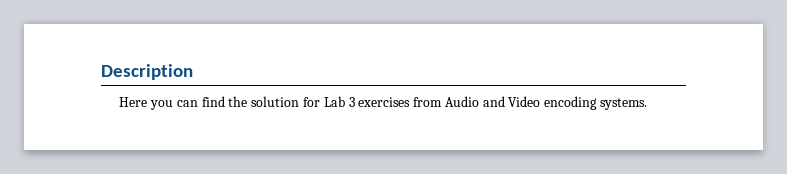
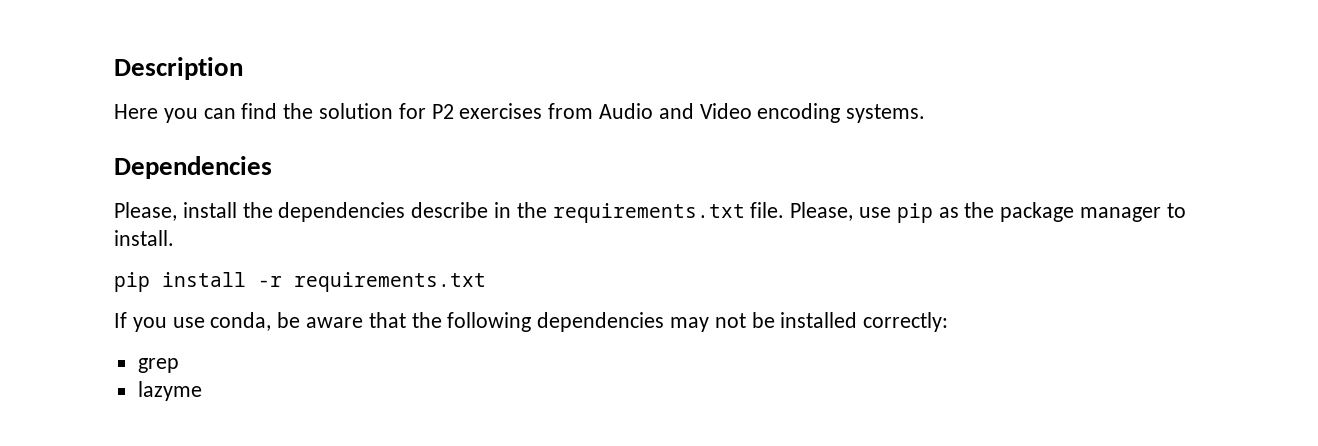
[323,96,355,107] Lab 3 -> [431,104,454,119] P2
(648, 104) none -> [114,156,272,179] [114,202,1186,223] [114,230,174,246] [114,272,486,292] [114,312,949,332] [137,358,179,373] [137,381,202,401] // Dependencies // Please, install the dependencies describe in the requirements.txt file. Please, use pip as the package manager to install. // pip install -r requirements.txt // If you use conda, be aware that the following dependencies may not be installed correctly: // grep // lazyme

